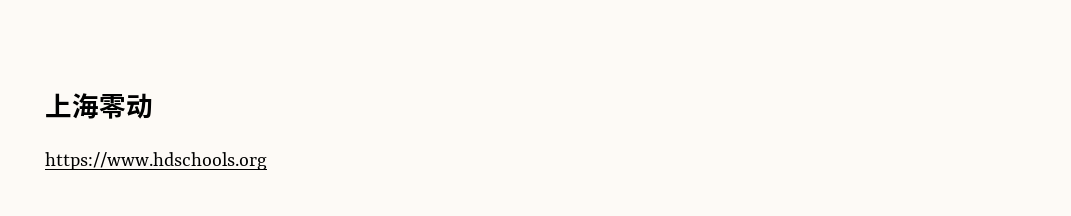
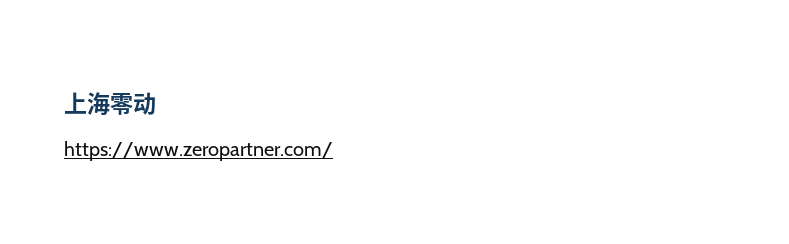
[45,152,267,170] https://www.hdschools.org -> [64,141,333,161] https://www.zeropartner.com/

